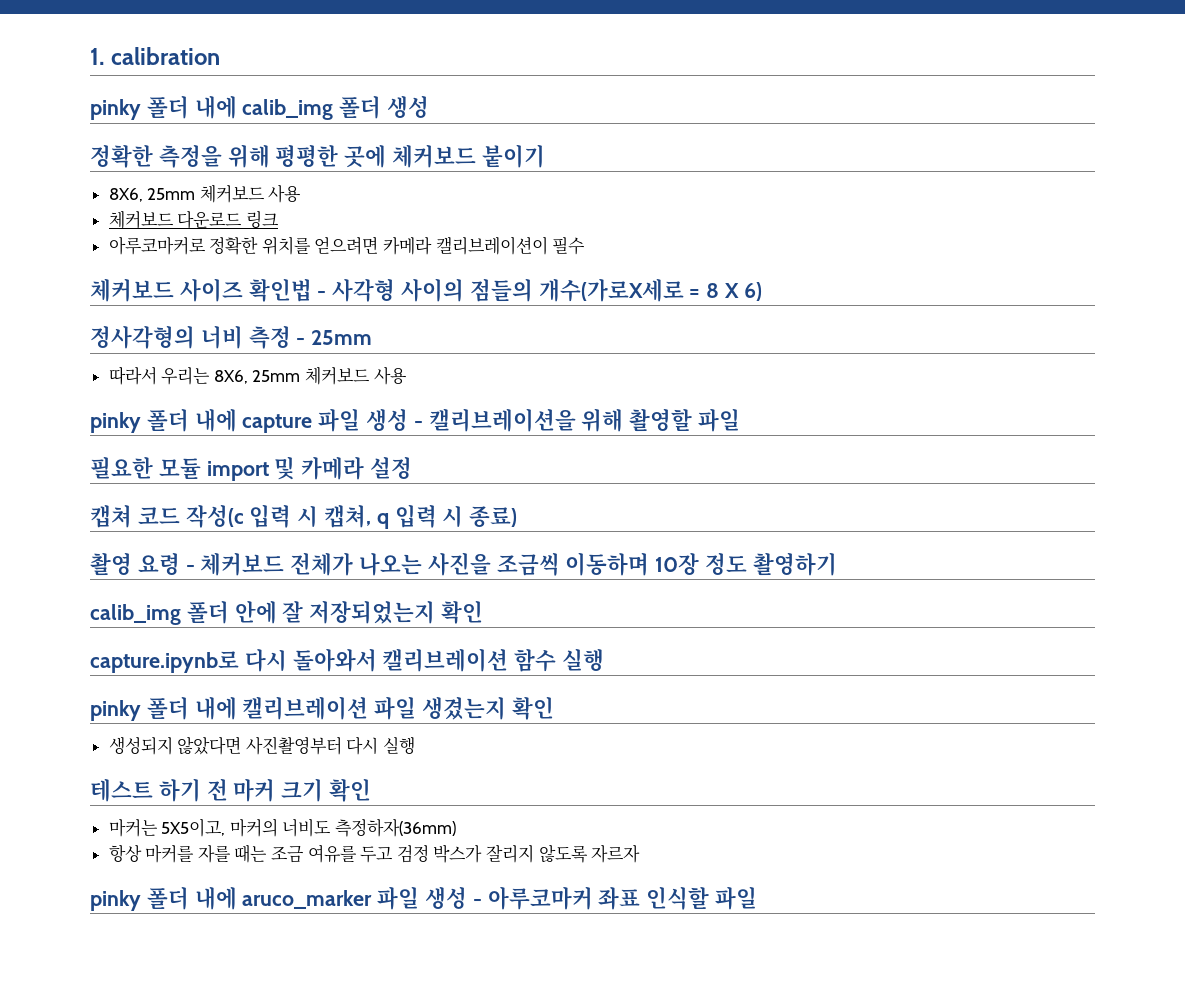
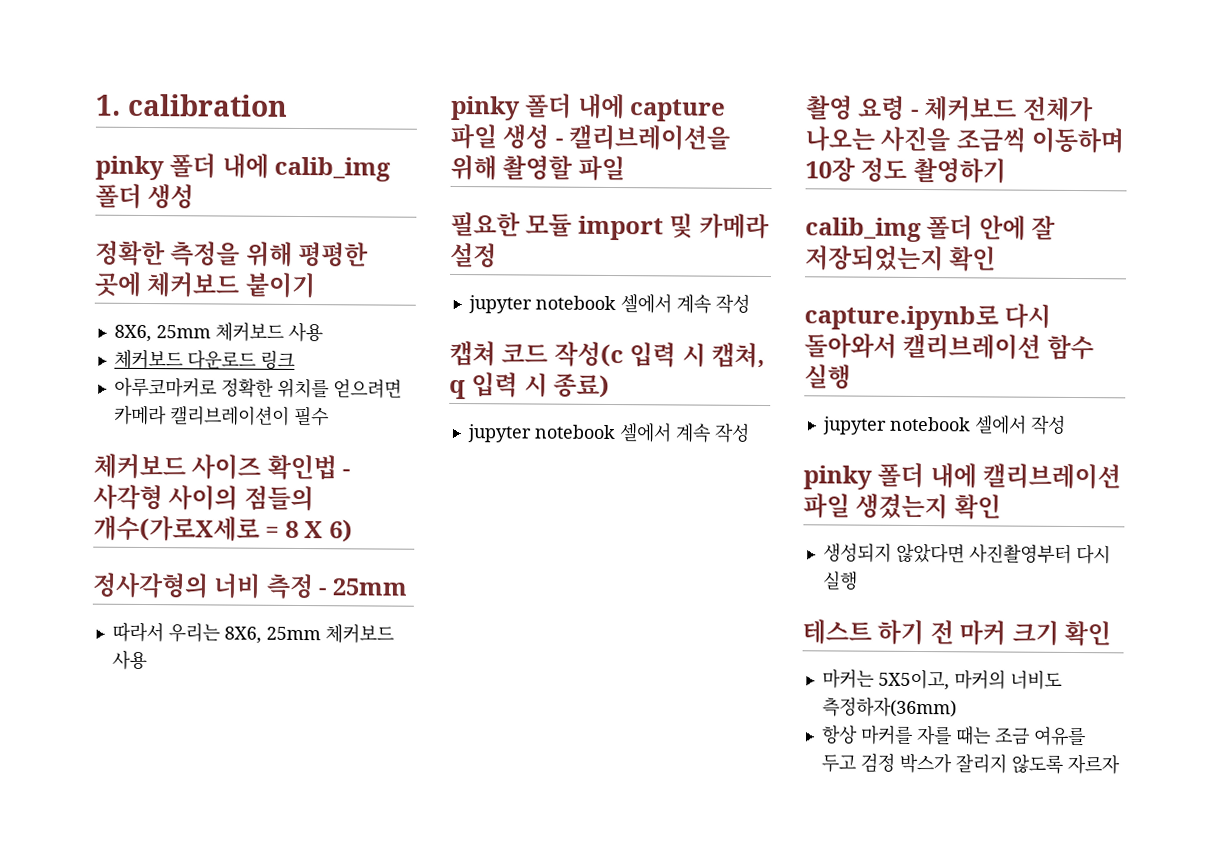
(413, 468) none -> [467,294,750,314] // jupyter notebook 셀에서 계속 작성
(518, 516) none -> [466,423,750,443] // jupyter notebook 셀에서 계속 작성
(605, 660) none -> [821,415,1066,435] // jupyter notebook 셀에서 작성
[90,886,758,911] // pinky 폴더 내에 aruco_marker 파일 생성 - 아루코마커 좌표 인식할 파일 -> (1120, 764) none

